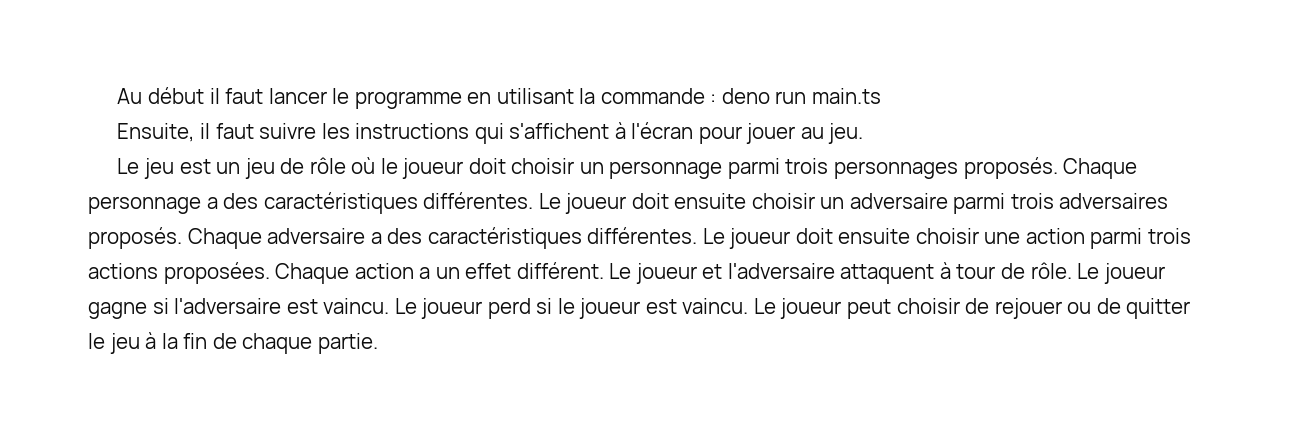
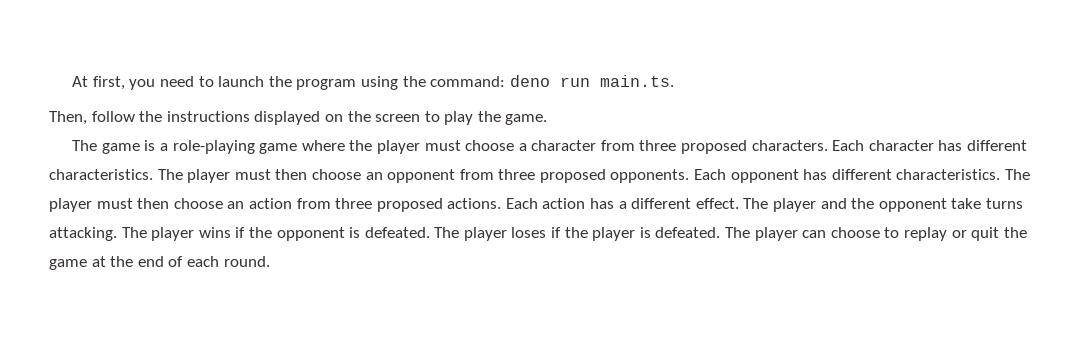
[117,87,881,109] [117,122,864,144] [117,157,1138,179] [88,192,1169,214] [88,227,1192,249] [88,262,1165,284] [88,298,1191,319] [88,332,378,354] Au début il faut lancer le programme en utilisant la commande : deno run main.ts // Ensuite, il faut suivre les instructions qui s'affichent à l'écran pour jouer au jeu. // Le jeu est un jeu de rôle où le joueur doit choisir un personnage parmi trois personnages proposés. Chaque personnage a des caractéristiques différentes. Le joueur doit ensuite choisir un adversaire parmi trois adversaires proposés. Chaque adversaire a des caractéristiques différentes. Le joueur doit ensuite choisir une action parmi trois actions proposées. Chaque action a un effet différent. Le joueur et l'adversaire attaquent à tour de rôle. Le joueur gagne si l'adversaire est vaincu. Le joueur perd si le joueur est vaincu. Le joueur peut choisir de rejouer ou de quitter le jeu à la fin de chaque partie. -> [72,75,674,90] [49,111,548,125] [72,140,1027,154] [49,169,1031,183] [49,198,1023,212] [49,227,1027,241] [49,256,270,270] At first, you need to launch the program using the command: deno run main.ts. // Then, follow the instructions displayed on the screen to play the game. // The game is a role-playing game where the player must choose a character from three proposed characters. Each character has different characteristics. The player must then choose an opponent from three proposed opponents. Each opponent has different characteristics. The player must then choose an action from three proposed actions. Each action has a different effect. The player and the opponent take turns attacking. The player wins if the opponent is defeated. The player loses if the player is defeated. The player can choose to replay or quit the game at the end of each round.

